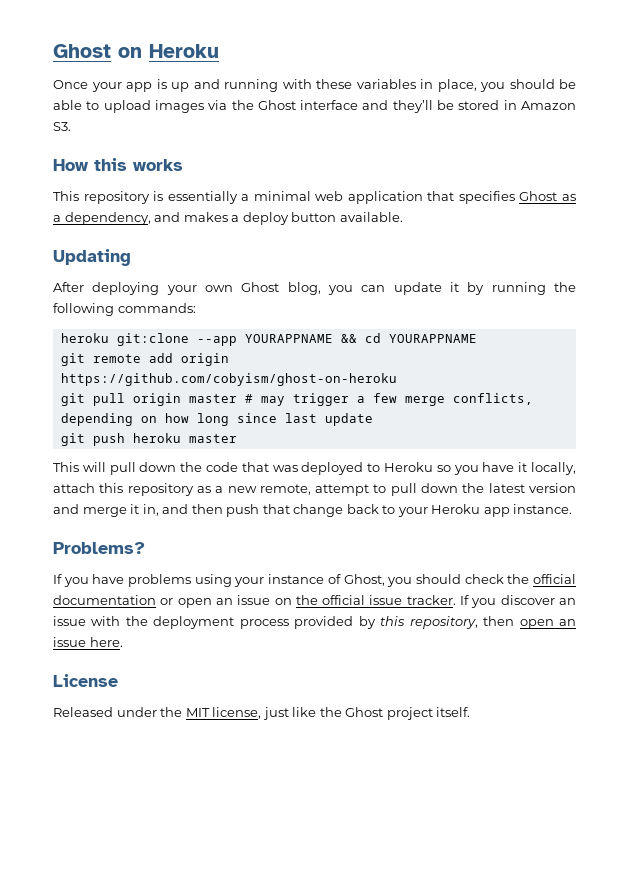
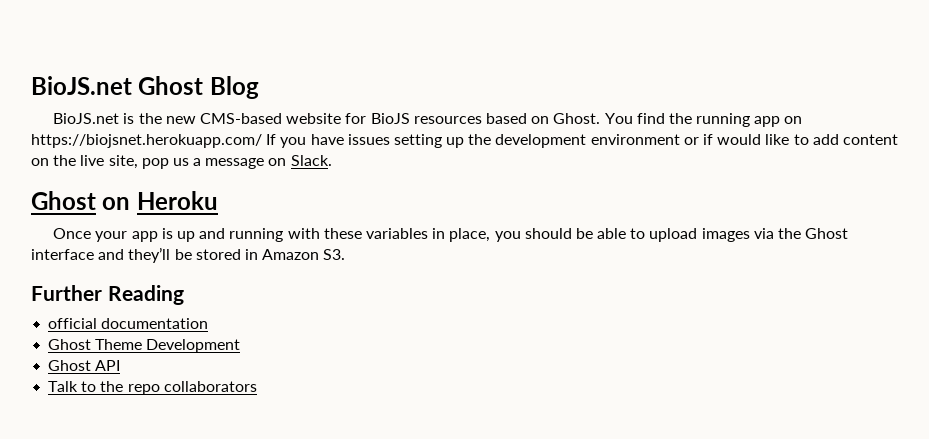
(53, 51) none -> [31,76,259,99] [53,113,803,127] [31,134,898,148] [31,155,332,169] BioJS.net Ghost Blog // BioJS.net is the new CMS-based website for BioJS resources based on Ghost. You find the running app on https://biojsnet.herokuapp.com/ If you have issues setting up the development environment or if would like to add content on the live site, pop us a message on Slack. //
[53,158,183,171] [53,191,576,204] [53,212,403,225] [53,249,131,266] [53,282,576,295] [53,303,196,316] [60,333,477,346] [60,353,229,366] [60,373,397,386] [60,393,533,406] [60,413,373,426] [60,433,237,446] [53,462,577,475] [53,483,577,496] [53,504,573,517] [53,542,145,554] [53,574,576,587] [53,595,577,608] [53,616,576,629] [53,637,123,647] [53,674,118,687] [53,707,471,720] How this works // This repository is essentially a minimal web application that specifies Ghost as a dependency, and makes a deploy button available. // Updating // After deploying your own Ghost blog, you can update it by running the following commands: // heroku git:clone --app YOURAPPNAME && cd YOURAPPNAME // git remote add origin https://github.com/cobyism/ghost-on-heroku // git pull origin master # may trigger a few merge conflicts, depending on how long since last update // git push heroku master // This will pull down the code that was deployed to Heroku so you have it locally, attach this repository as a new remote, attempt to pull down the latest version and merge it in, and then push that change back to your Heroku app instance. // Problems? // If you have problems using your instance of Ghost, you should check the official documentation or open an issue on the official issue tracker. If you discover an issue with the deployment process provided by this repository, then open an issue here. // License // Released under the MIT license, just like the Ghost project itself. -> [31,285,184,305] [48,318,209,329] [48,339,241,353] [48,360,121,371] [48,381,257,395] Further Reading // official documentation // Ghost Theme Development // Ghost API // Talk to the repo collaborators

